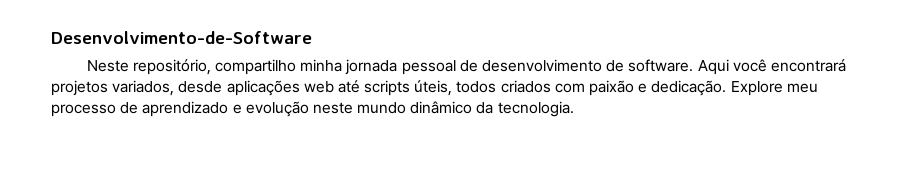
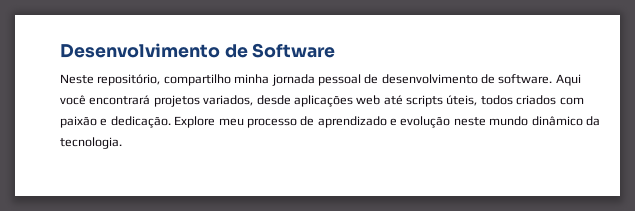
[51,31,312,44] Desenvolvimento-de-Software -> [60,43,336,58] Desenvolvimento de Software

